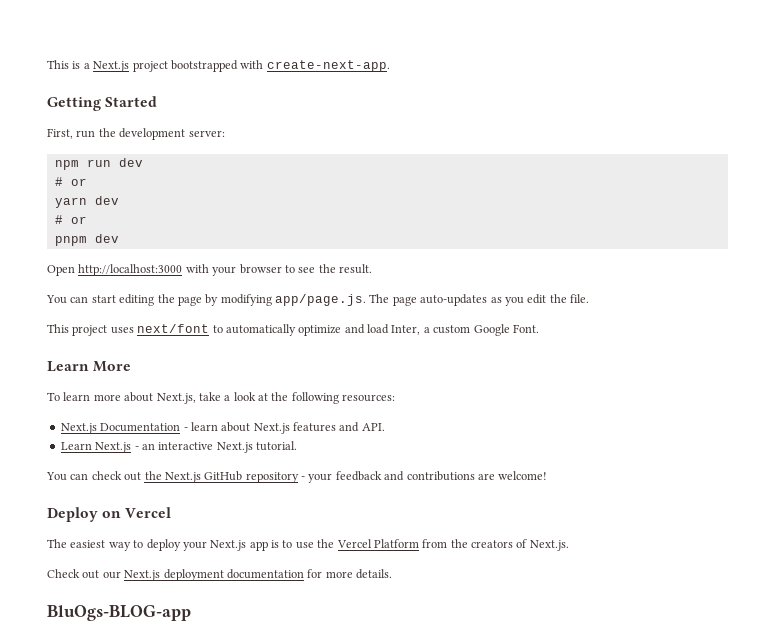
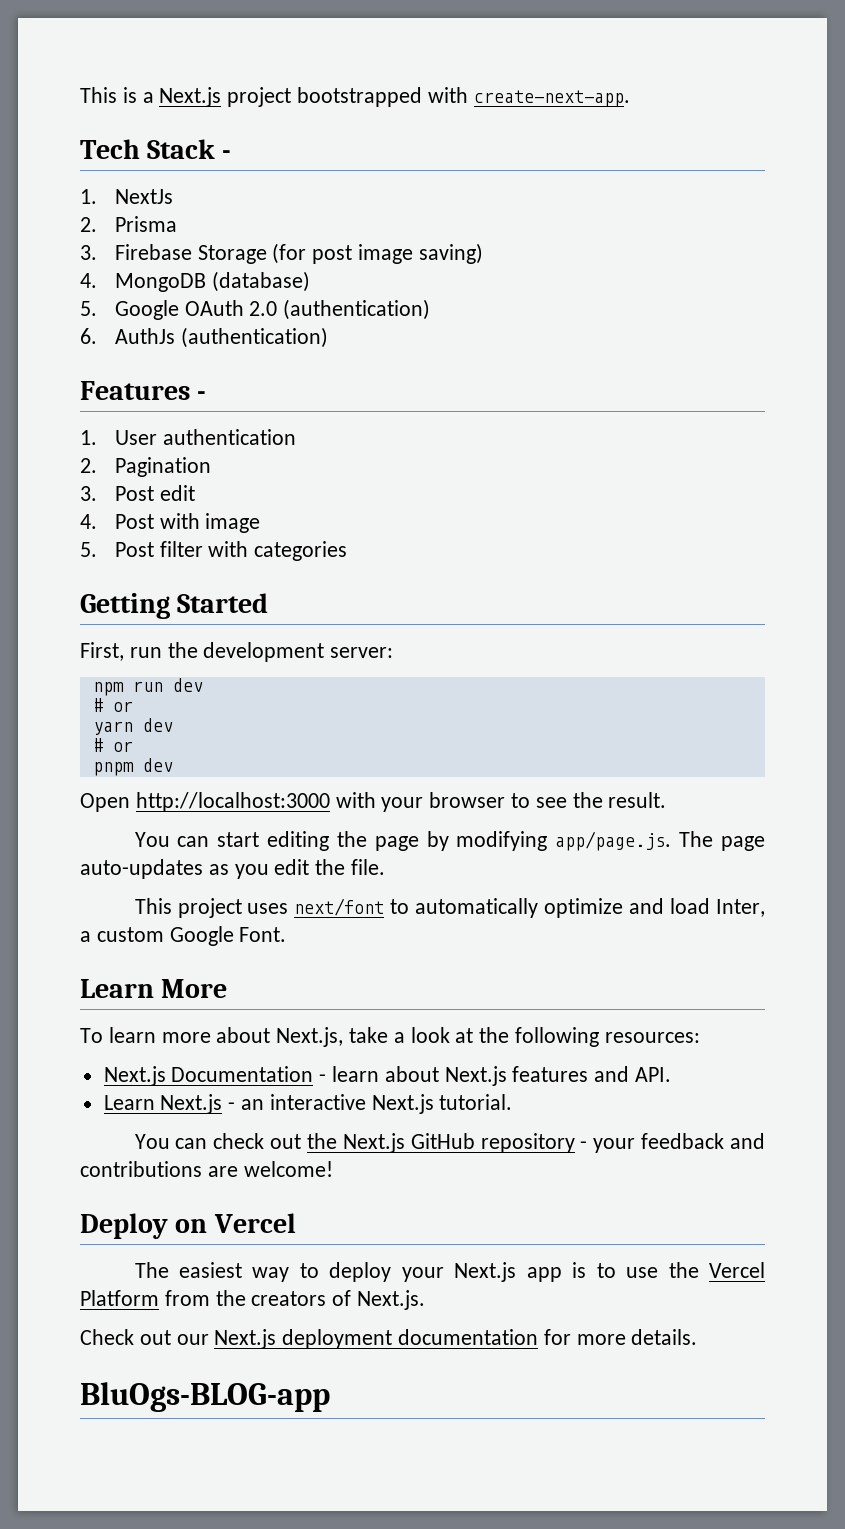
(390, 66) none -> [80,139,231,159] [80,189,173,204] [80,216,177,232] [80,243,483,264] [80,271,310,292] [80,299,431,320] [80,327,328,348] [80,381,207,400] [80,429,296,445] [80,457,211,477] [80,485,195,501] [80,513,261,533] [80,541,348,561] // Tech Stack - // 1. NextJs // 2. Prisma // 3. Firebase Storage (for post image saving) // 4. MongoDB (database) // 5. Google OAuth 2.0 (authentication) // 6. AuthJs (authentication) // Features - // 1. User authentication // 2. Pagination // 3. Post edit // 4. Post with image // 5. Post filter with categories

